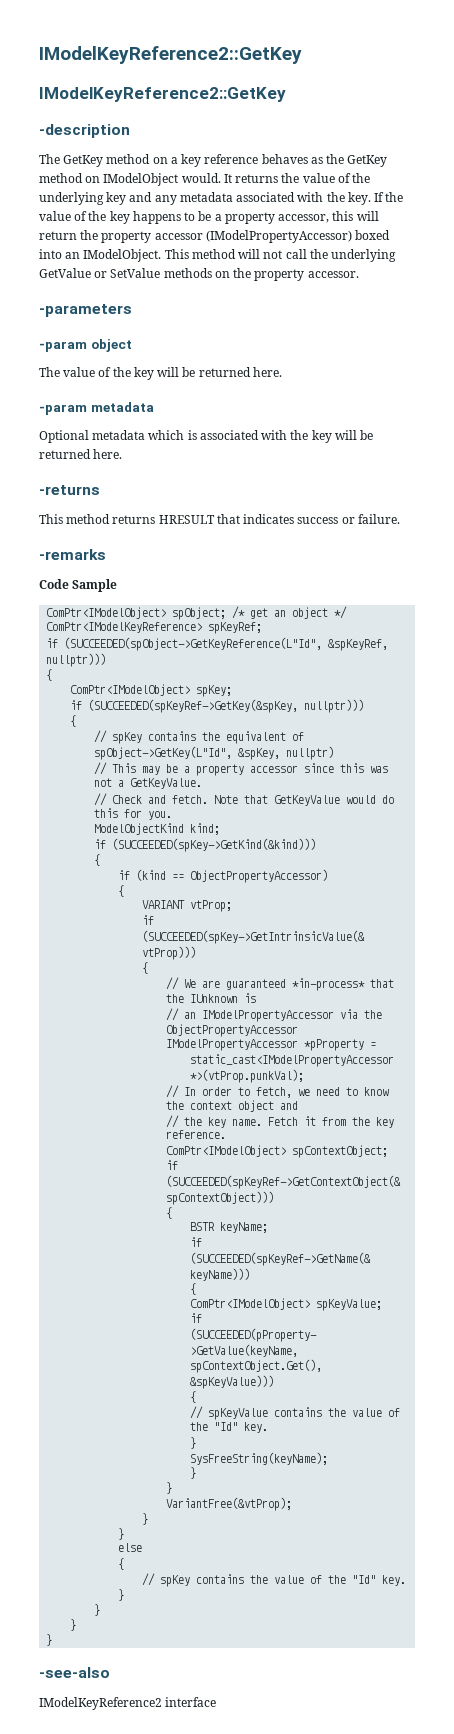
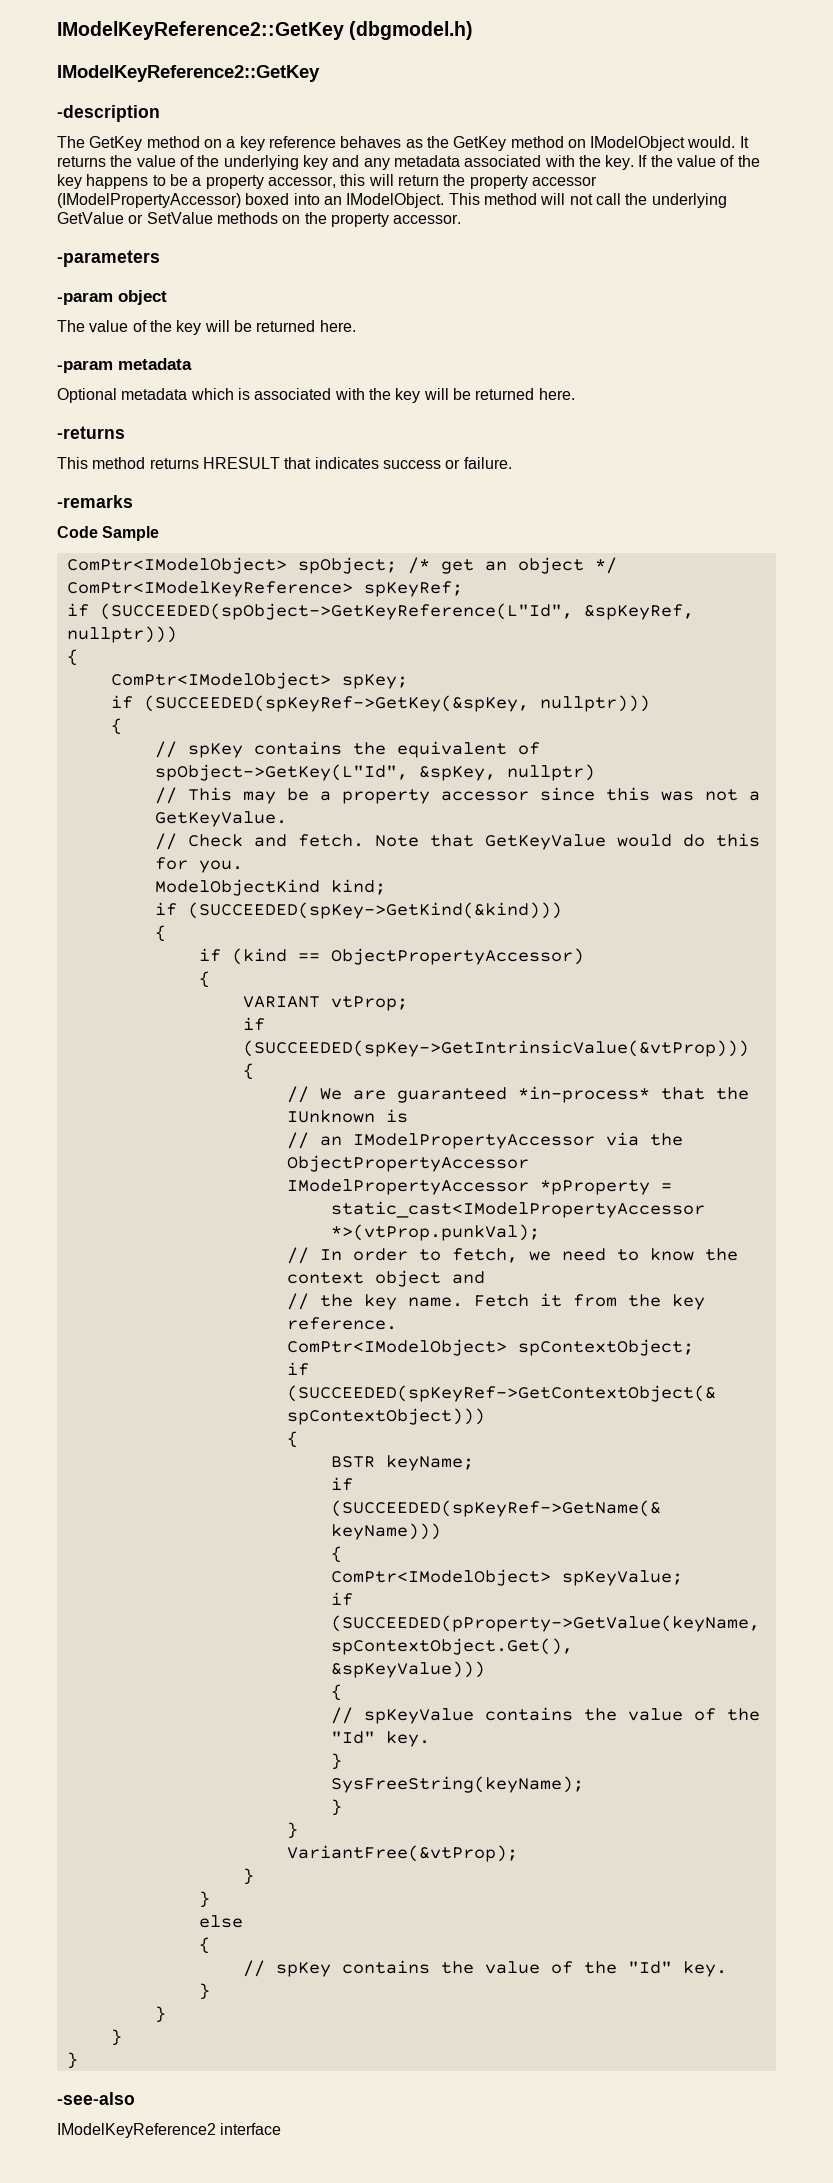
[39,46,302,64] IModelKeyReference2::GetKey -> [57,21,474,40] IModelKeyReference2::GetKey (dbgmodel.h)

